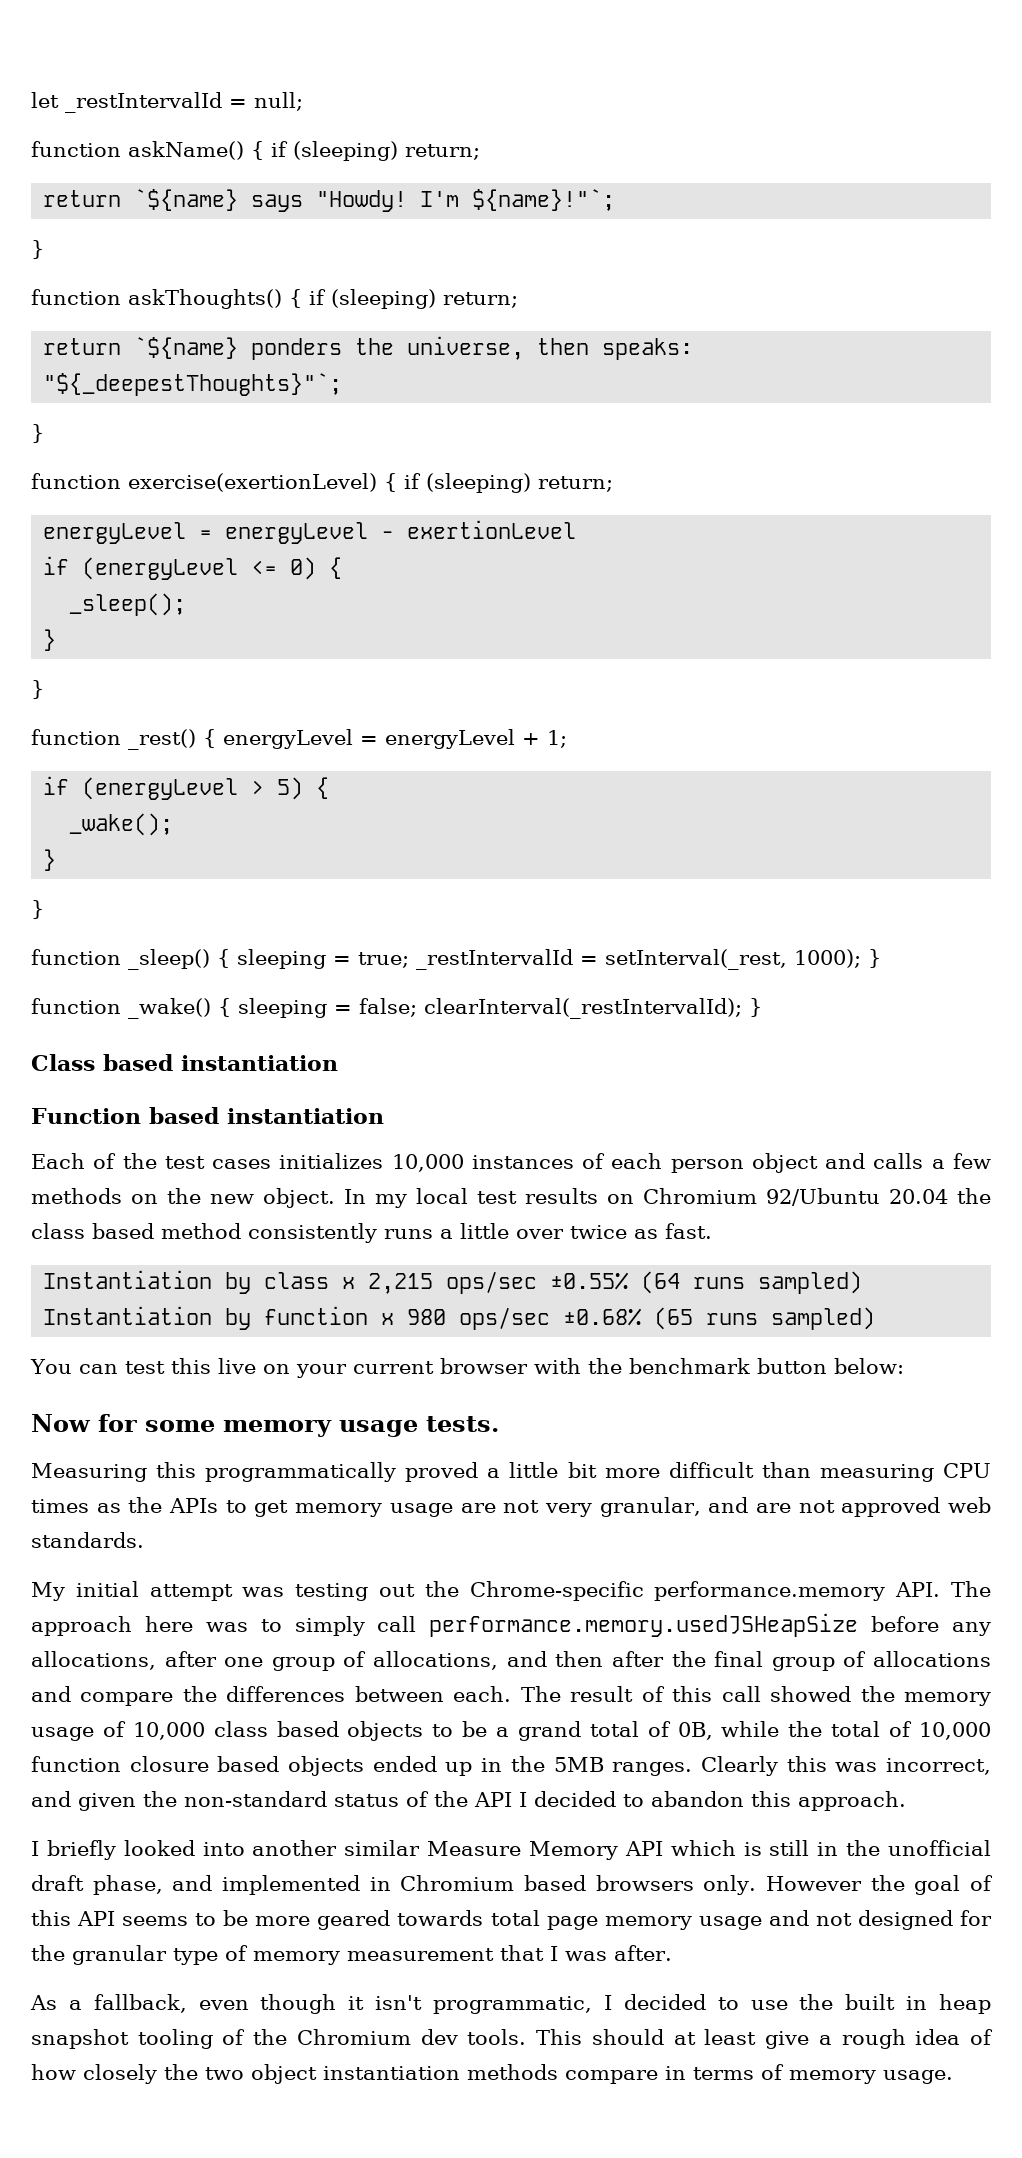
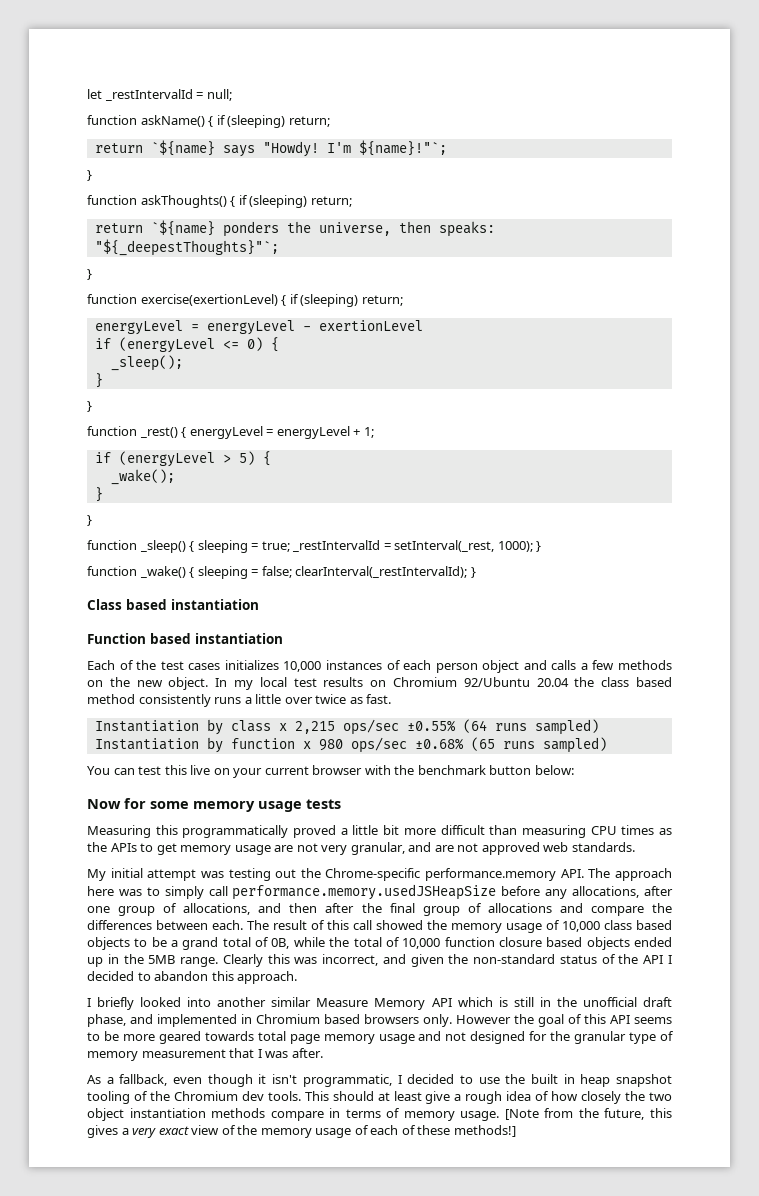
[426,1416,499,1432] tests. -> [306,799,341,809] tests
[612,1762,693,1776] ranges. -> [180,957,219,967] range.
(953, 2077) none -> [504,1108,673,1120] [87,1125,516,1138] [Note from the future, this gives a very exact view of the memory usage of each of these methods!]

